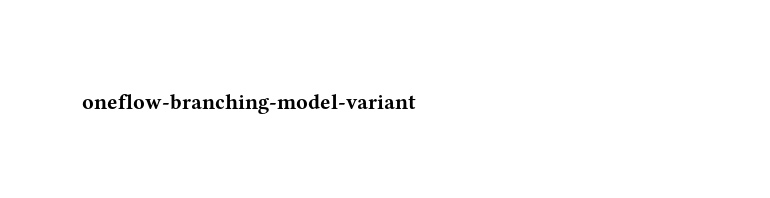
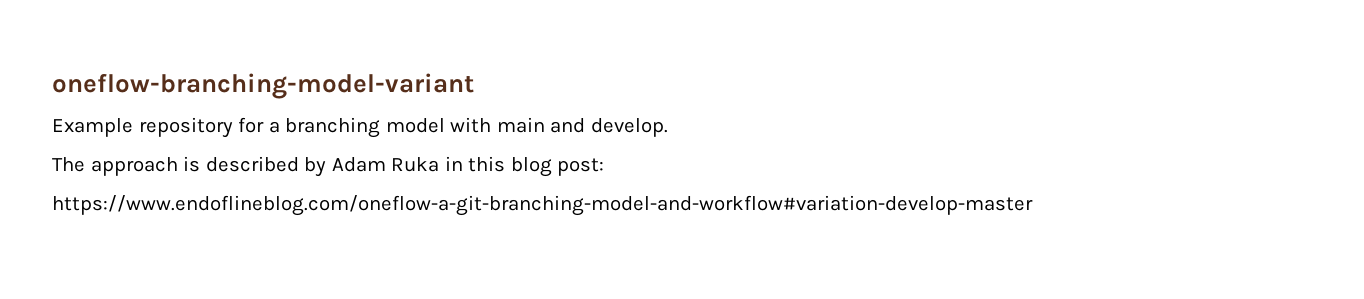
(416, 104) none -> [52,117,668,138] [52,156,605,177] [52,195,1033,216] // Example repository for a branching model with main and develop. // The approach is described by Adam Ruka in this blog post: // https://www.endoflineblog.com/oneflow-a-git-branching-model-and-workflow#variation-develop-master

